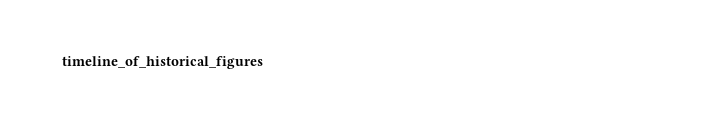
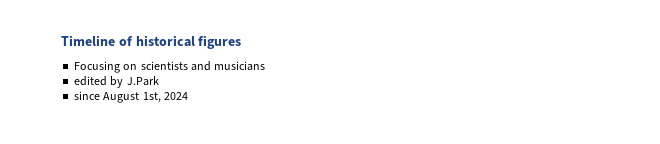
[62,56,263,69] timeline_of_historical_figures -> [61,35,242,49] [74,61,266,73] [74,76,159,88] [74,91,188,103] Timeline of historical figures // Focusing on scientists and musicians // edited by J.Park // since August 1st, 2024

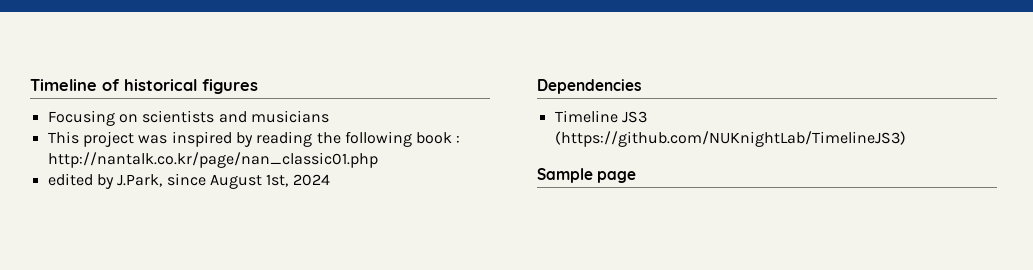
(266, 66) none -> [47,131,461,147] [47,152,378,168] // This project was inspired by reading the following book : http://nantalk.co.kr/page/nan_classic01.php
[126,76,159,86] J.Park // -> [117,174,163,187] J.Park,
(188, 96) none -> [537,79,641,94] [554,110,647,123] [554,131,906,147] [537,168,637,183] // Dependencies // Timeline JS3 (https://github.com/NUKnightLab/TimelineJS3) // Sample page

